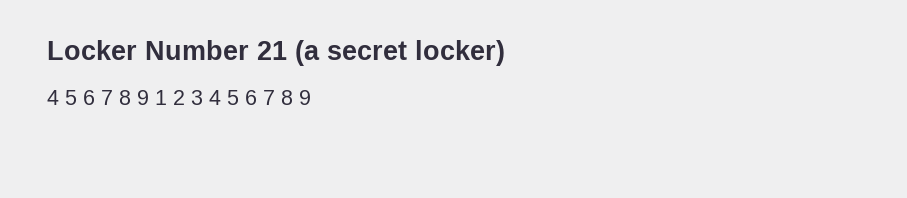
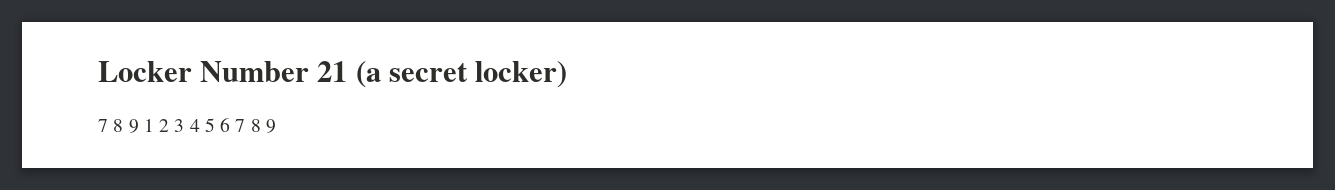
[47,90,95,105] 4 5 6 -> (568, 74) none

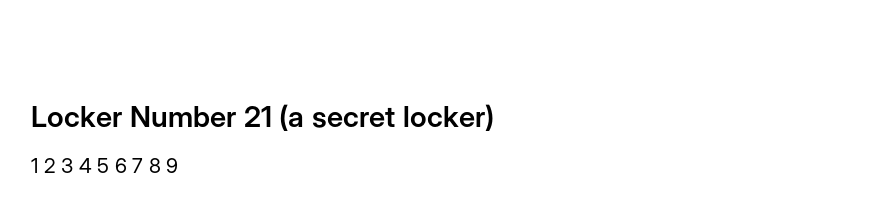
[98,119,139,133] 7 8 9 -> (495, 117) none

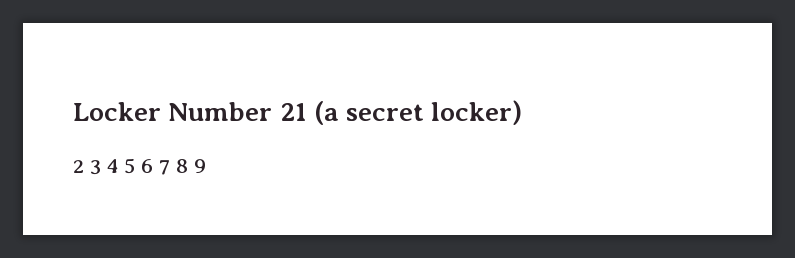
[31,158,38,173] 1 -> (523, 112) none

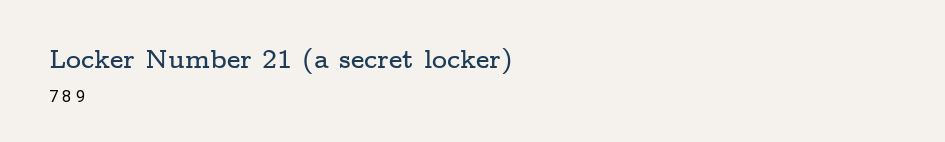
[73,158,154,175] 2 3 4 5 6 -> (513, 61) none

